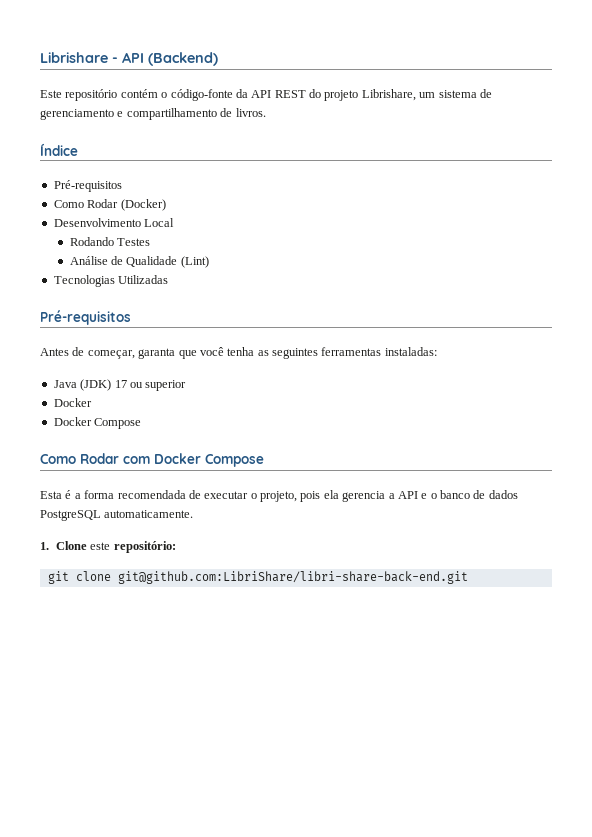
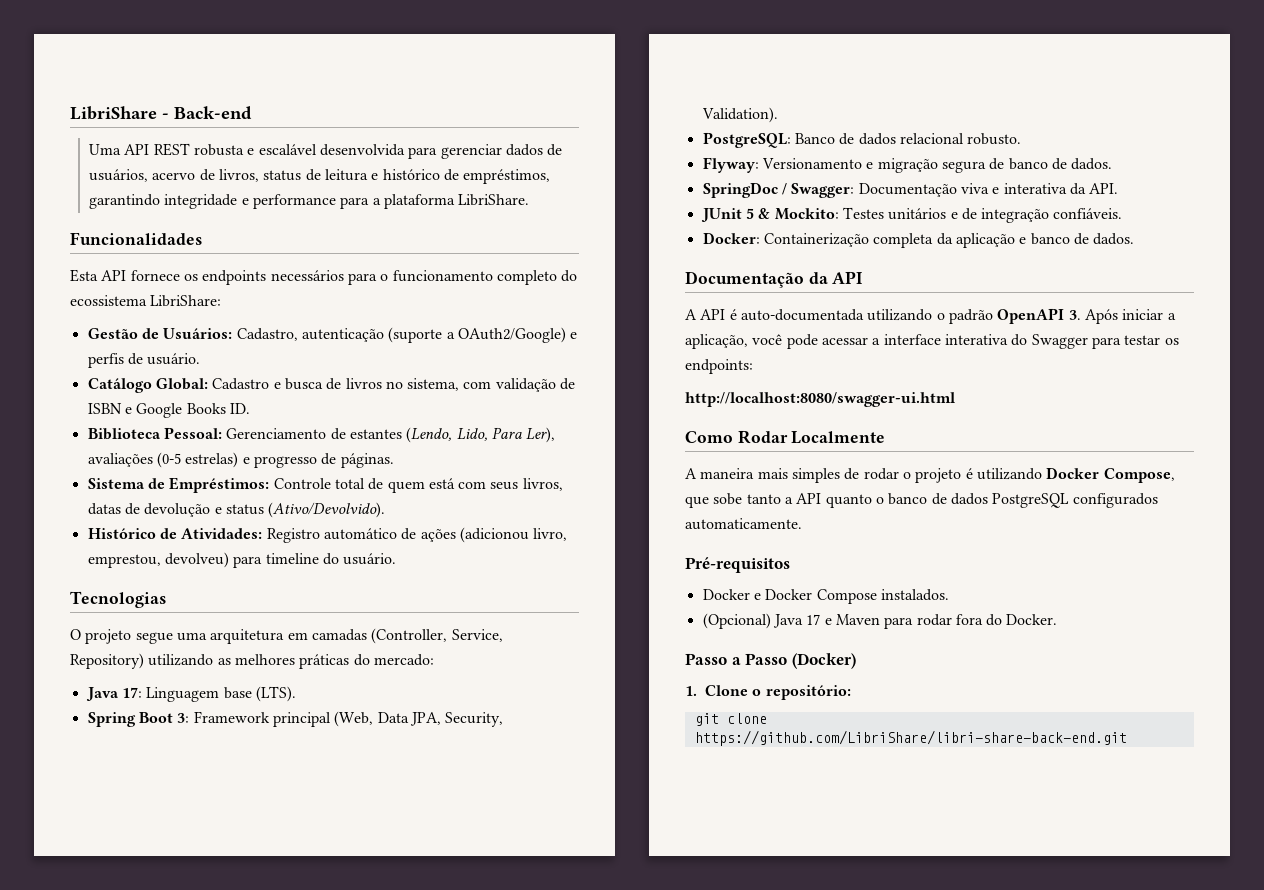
[40,52,218,66] [40,89,492,101] [40,108,266,120] [40,143,78,156] [53,180,122,192] [53,199,166,211] [53,218,175,227] [69,237,151,246] [69,256,209,268] [53,275,169,287] [40,310,131,325] [40,347,437,359] [53,379,187,391] [53,398,92,407] [53,417,142,429] [40,453,264,467] [40,490,386,502] Librishare - API (Backend) // Este repositório contém o código-fonte da API REST do projeto Librishare, um sistema de gerenciamento e compartilhamento de livros. // Índice // Pré-requisitos // Como Rodar (Docker) // Desenvolvimento Local // Rodando Testes // Análise de Qualidade (Lint) // Tecnologias Utilizadas // Pré-requisitos // Antes de começar, garanta que você tenha as seguintes ferramentas instaladas: // Java (JDK) 17 ou superior // Docker // Docker Compose // Como Rodar com Docker Compose // Esta é a forma recomendada de executar o projeto, pois ela gerencia -> [70,106,252,120] [88,143,563,159] [88,169,551,184] [88,194,530,209] [70,232,202,245] [70,269,578,285] [70,295,222,307] [87,327,578,343] [87,353,201,368] [87,378,576,393] [87,403,250,418] [87,427,556,443] [87,452,394,468] [87,477,563,493] [87,502,386,518] [87,527,568,543] [87,552,397,568] [70,591,166,608] [70,628,503,644] [70,653,434,669] [85,686,296,702] [87,711,504,727] [701,107,778,123] [702,132,1022,148] [702,157,1113,173] [702,182,1119,198] [700,207,1123,223] [702,232,1135,248] [685,271,864,288] [685,308,1176,324] [685,334,1179,349] [685,359,753,374] [685,392,955,407] [685,430,886,444] [685,467,1175,483] [685,493,781,508] LibriShare - Back-end // Uma API REST robusta e escalável desenvolvida para gerenciar dados de usuários, acervo de livros, status de leitura e histórico de empréstimos, garantindo integridade e performance para a plataforma LibriShare. // Funcionalidades // Esta API fornece os endpoints necessários para o funcionamento completo do ecossistema LibriShare: // Gestão de Usuários: Cadastro, autenticação (suporte a OAuth2/Google) e perfis de usuário. // Catálogo Global: Cadastro e busca de livros no sistema, com validação de ISBN e Google Books ID. // Biblioteca Pessoal: Gerenciamento de estantes (Lendo, Lido, Para Ler), avaliações (0-5 estrelas) e progresso de páginas. // Sistema de Empréstimos: Controle total de quem está com seus livros, datas de devolução e status (Ativo/Devolvido). // Histórico de Atividades: Registro automático de ações (adicionou livro, emprestou, devolveu) para timeline do usuário. // Tecnologias // O projeto segue uma arquitetura em camadas (Controller, Service, Repository) utilizando as melhores práticas do mercado: // Java 17: Linguagem base (LTS). // Spring Boot 3: Framework principal (Web, Data JPA, Security, Validation). // PostgreSQL: Banco de dados relacional robusto. // Flyway: Versionamento e migração segura de banco de dados. // SpringDoc / Swagger: Documentação viva e interativa da API. // JUnit 5 & Mockito: Testes unitários e de integração confiáveis. // Docker: Containerização completa da aplicação e banco de dados. // Documentação da API // A API é auto-documentada utilizando o padrão OpenAPI 3. Após iniciar a aplicação, você pode acessar a interface interativa do Swagger para testar os endpoints: // http://localhost:8080/swagger-ui.html // Como Rodar Localmente // A maneira mais simples de rodar o projeto é utilizando Docker Compose, que sobe tanto
[421,493,428,499] e -> [825,494,872,508] quanto
(101, 515) none -> [1072,493,1158,508] configurados
(194, 514) none -> [685,557,790,573] [702,589,949,604] [702,613,1058,629] [685,653,856,669] // Pré-requisitos // Docker e Docker Compose instalados. // (Opcional) Java 17 e Maven para rodar fora do Docker. // Passo a Passo (Docker)
[90,542,111,550] este -> [752,689,762,696] o
[117,571,468,584] git@github.com:LibriShare/libri-share-back-end.git -> [694,730,1127,746] https://github.com/LibriShare/libri-share-back-end.git

